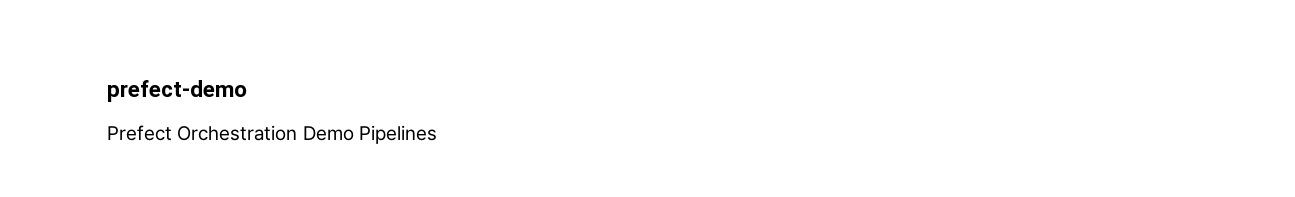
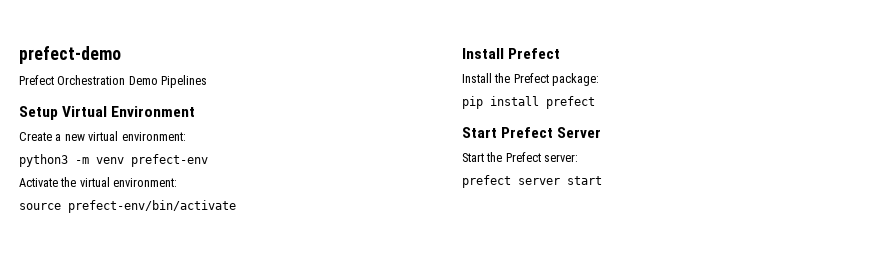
(437, 134) none -> [19,106,196,120] [19,131,186,141] [19,154,208,167] [19,177,178,187] [19,200,236,213] [462,48,561,59] [462,73,600,86] [462,96,595,109] [462,127,602,138] [462,152,579,162] [462,175,602,188] // Setup Virtual Environment // Create a new virtual environment: // python3 -m venv prefect-env // Activate the virtual environment: // source prefect-env/bin/activate // Install Prefect // Install the Prefect package: // pip install prefect // Start Prefect Server // Start the Prefect server: // prefect server start

